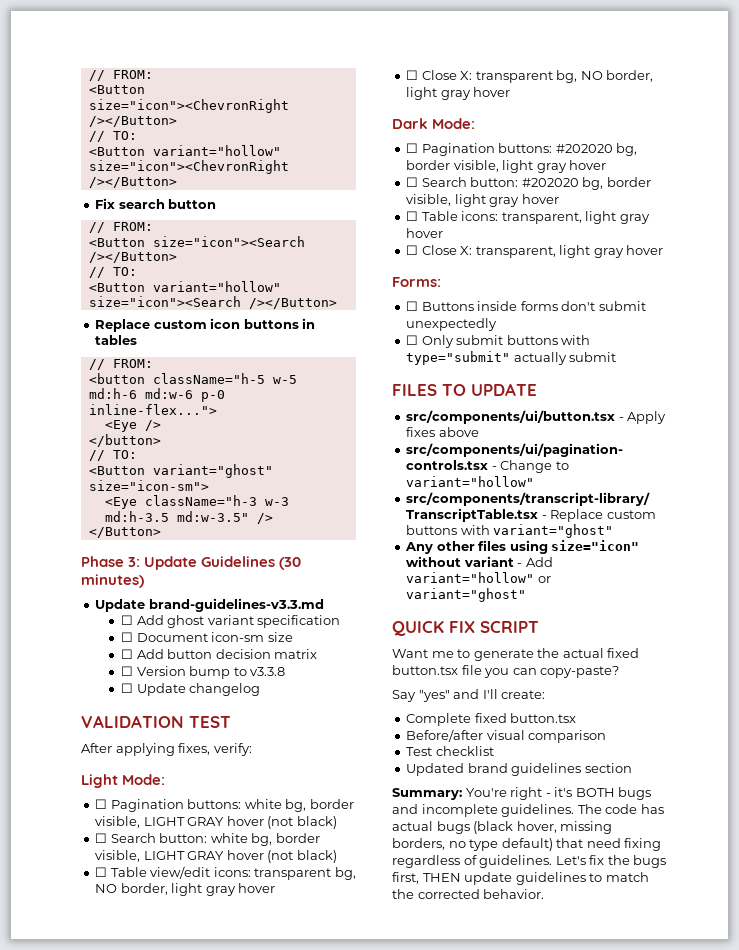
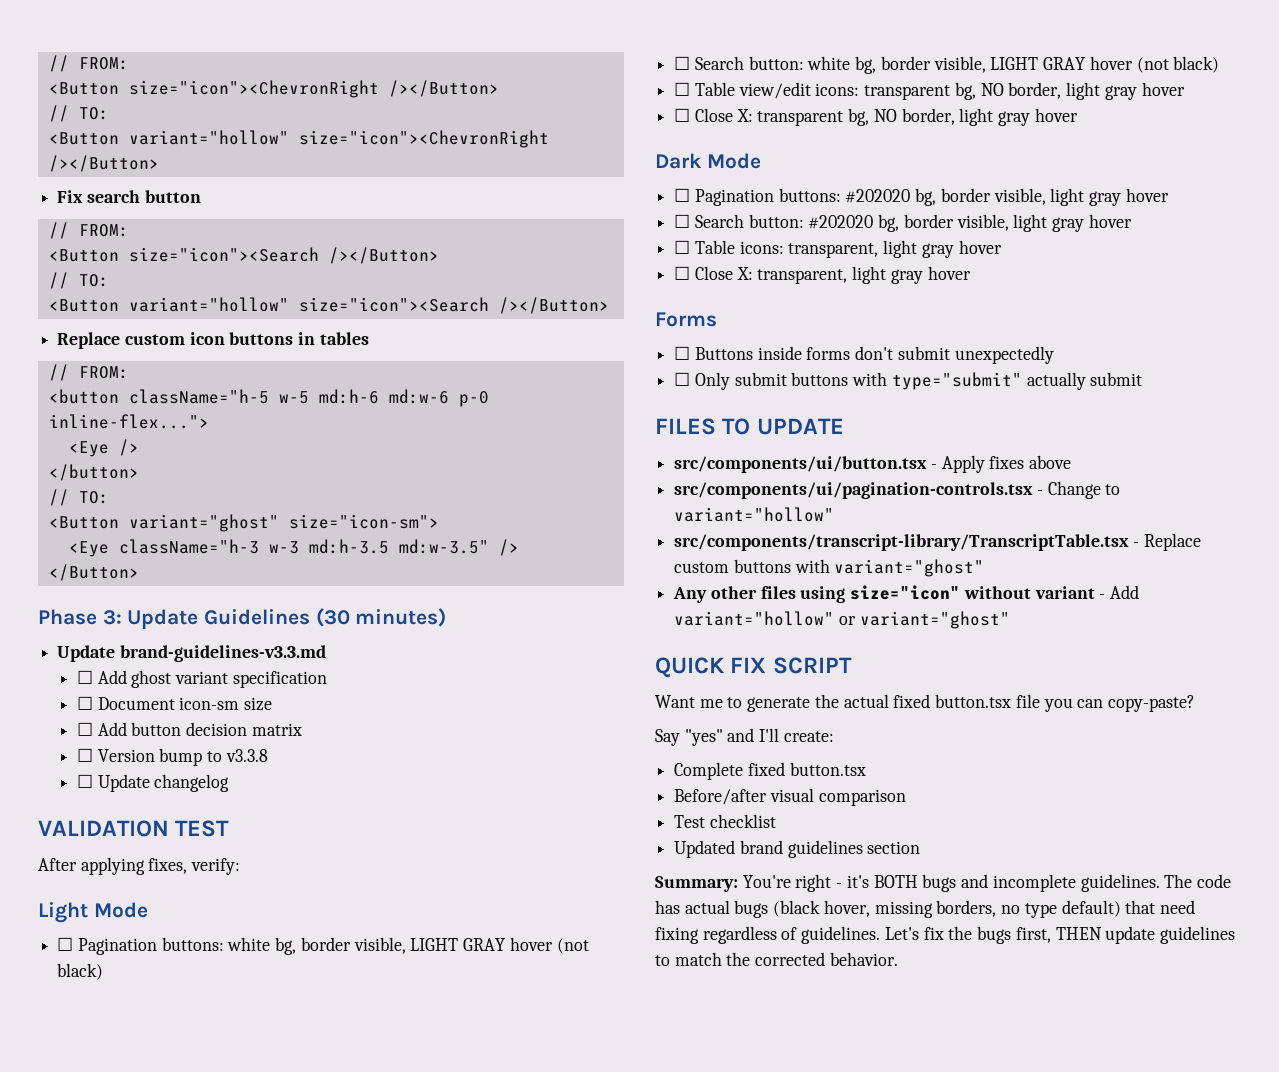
[122,774,166,785] Mode: -> [93,902,148,918] Mode
[432,118,476,129] Mode: -> [706,153,761,169] Mode
[392,277,441,287] Forms: -> [655,312,717,327] Forms

